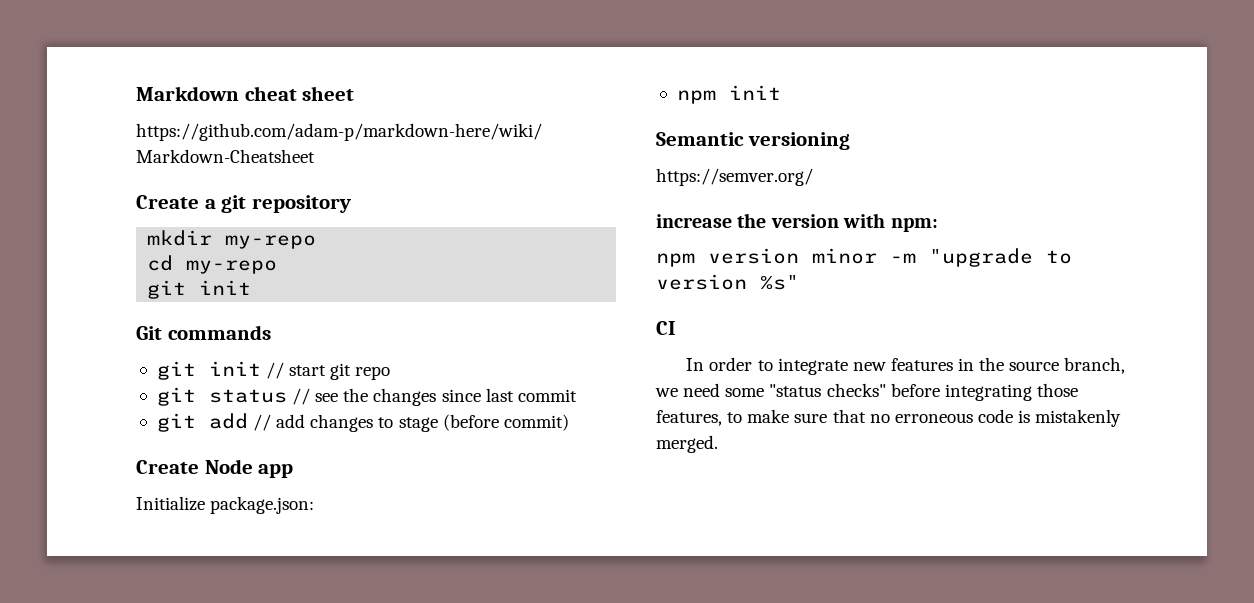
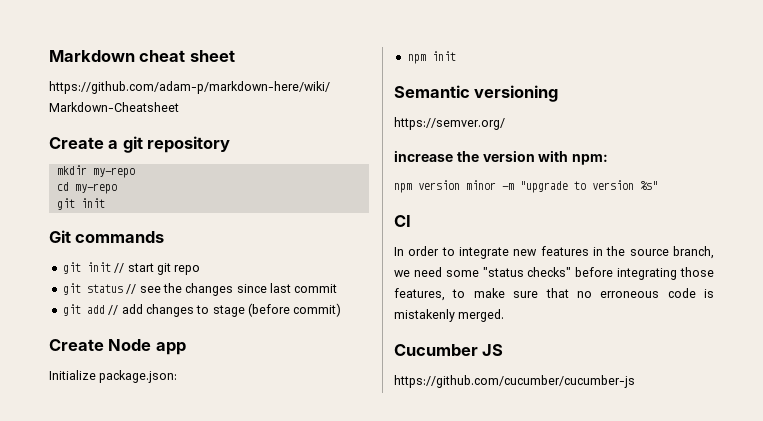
(718, 444) none -> [394,344,504,356] [394,375,635,388] // Cucumber JS // https://github.com/cucumber/cucumber-js

